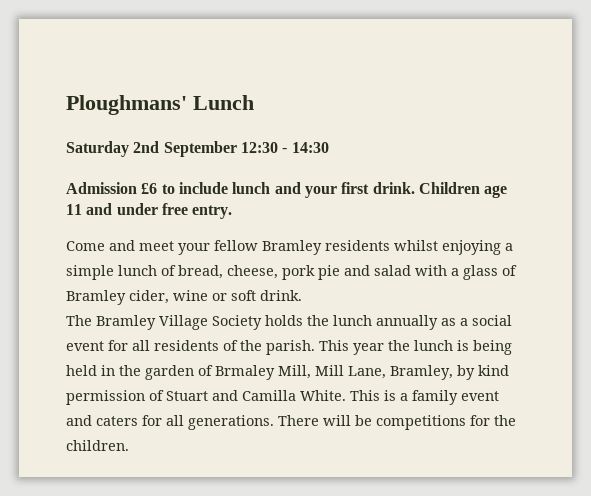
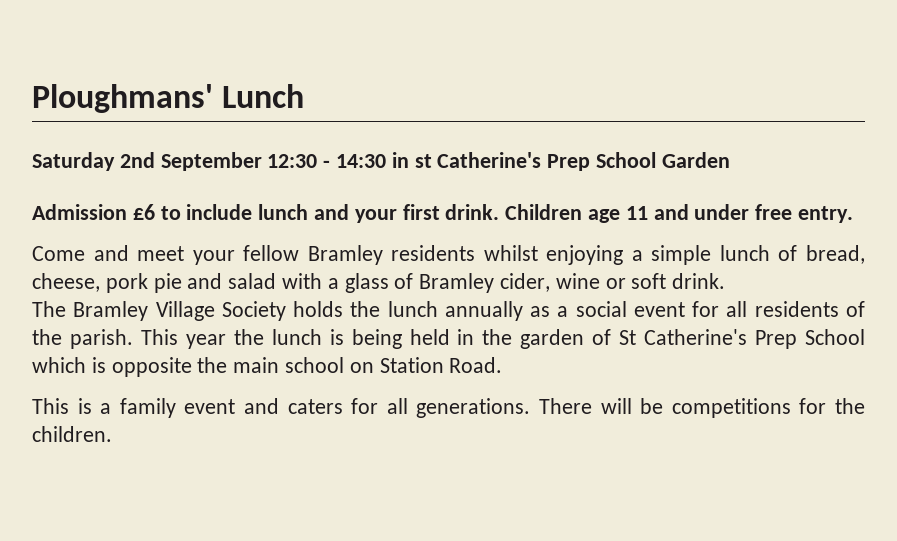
(329, 147) none -> [391,152,730,171] in st Catherine's Prep School Garden
[215,365,509,380] [66,390,346,405] Brmaley Mill, Mill Lane, Bramley, by kind permission of Stuart and Camilla White. -> [619,329,865,349] [32,357,503,377] St Catherine's Prep School which is opposite the main school on Station Road. //

